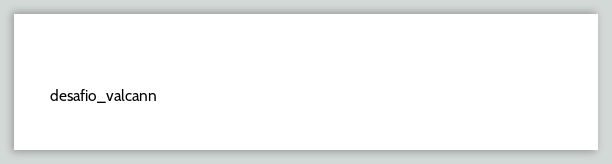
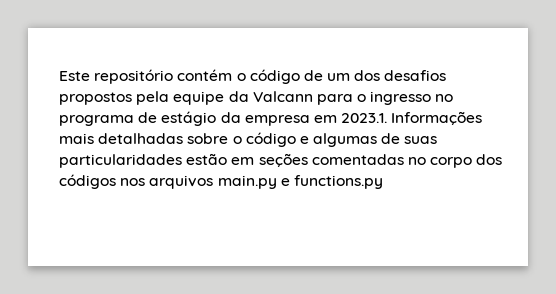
[50,89,157,103] desafio_valcann -> [59,69,447,84] [59,91,454,105] [59,111,483,126] [59,132,438,147] [59,153,503,168] [59,174,383,189] Este repositório contém o código de um dos desafios propostos pela equipe da Valcann para o ingresso no programa de estágio da empresa em 2023.1. Informações mais detalhadas sobre o código e algumas de suas particularidades estão em seções comentadas no corpo dos códigos nos arquivos main.py e functions.py

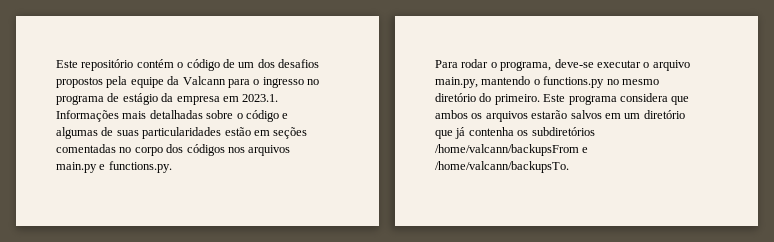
[293,175,383,189] functions.py -> [108,161,172,173] [435,59,690,71] [435,76,659,88] [435,93,690,105] [435,110,685,122] [435,127,595,139] [435,144,589,156] [435,161,569,173] functions.py. // Para rodar o programa, deve-se executar o arquivo main.py, mantendo o functions.py no mesmo diretório do primeiro. Este programa considera que ambos os arquivos estarão salvos em um diretório que já contenha os subdiretórios /home/valcann/backupsFrom e /home/valcann/backupsTo.

